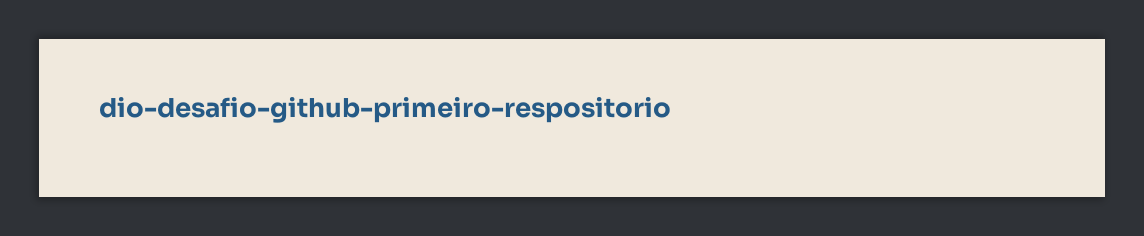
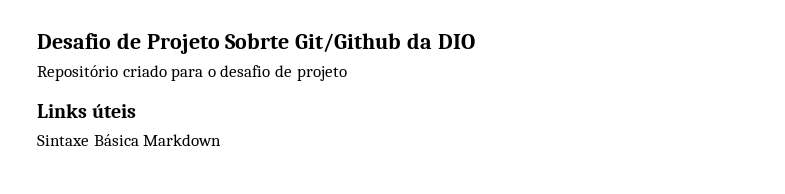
[99,97,671,123] dio-desafio-github-primeiro-respositorio -> [37,33,475,54] [37,65,347,81] [37,103,137,118] [37,134,222,146] Desafio de Projeto Sobrte Git/Github da DIO // Repositório criado para o desafio de projeto // Links úteis // Sintaxe Básica Markdown

